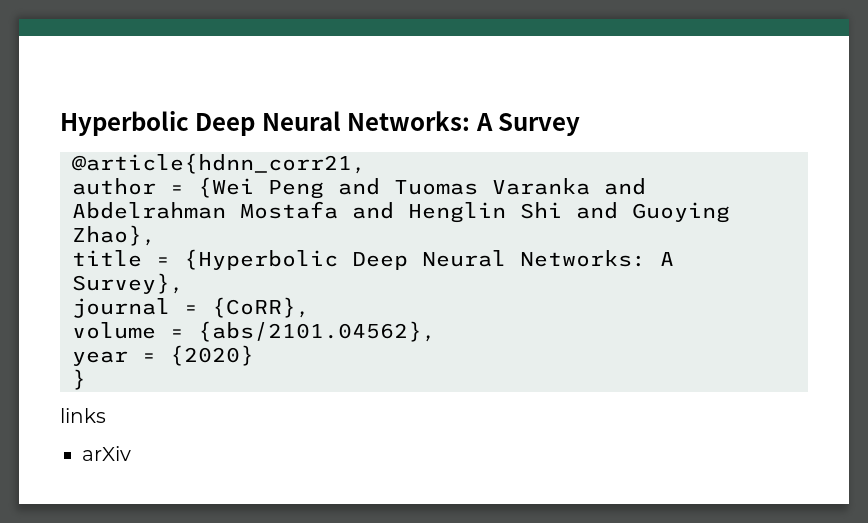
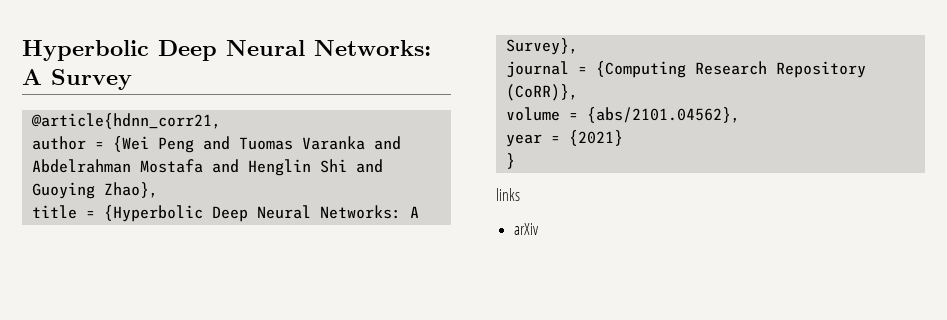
[212,297,310,318] {CoRR}, -> [595,61,866,78] [505,84,578,101] {Computing Research Repository (CoRR)},
[170,345,254,366] {2020} -> [568,130,623,146] {2021}

